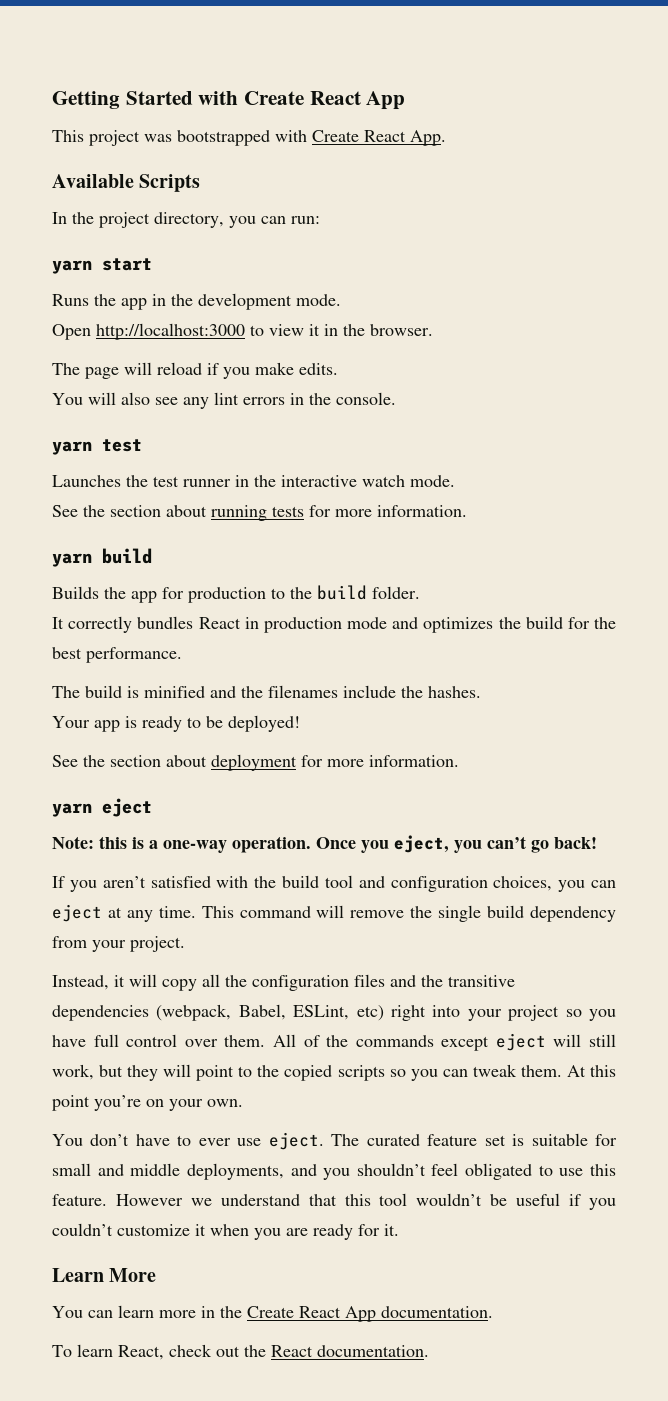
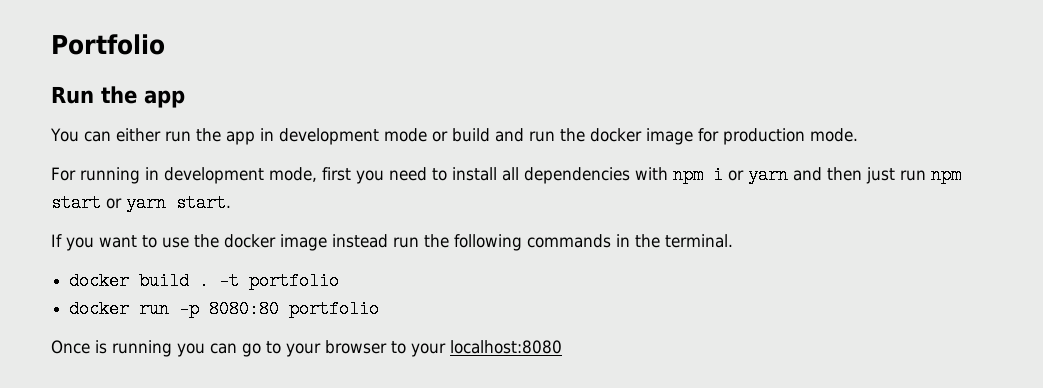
[52,91,406,110] [52,130,446,146] [52,174,201,192] [52,212,320,228] [52,258,152,274] [52,293,341,310] [52,323,433,340] [52,362,338,379] [52,392,396,409] [52,439,142,455] [52,475,455,487] [52,505,467,521] [52,548,152,567] [52,585,420,603] [52,616,616,633] [52,647,182,663] [52,685,481,698] [52,715,300,732] [52,754,459,771] [52,798,152,817] [52,835,597,853] [52,875,616,892] [52,904,617,922] [52,936,185,952] [52,974,515,991] [52,1004,616,1021] [52,1033,616,1051] [52,1064,616,1081] [52,1095,243,1111] [52,1132,617,1150] [52,1163,616,1180] [52,1193,617,1210] [52,1223,399,1240] [52,1268,157,1282] [52,1305,493,1322] [52,1344,429,1360] Getting Started with Create React App // This project was bootstrapped with Create React App. // Available Scripts // In the project directory, you can run: // yarn start // Runs the app in the development mode. // Open http://localhost:3000 to view it in the browser. // The page will reload if you make edits. // You will also see any lint errors in the console. // yarn test // Launches the test runner in the interactive watch mode. // See the section about running tests for more information. // yarn build // Builds the app for production to the build folder. // It correctly bundles React in production mode and optimizes the build for the best performance. // The build is minified and the filenames include the hashes. // Your app is ready to be deployed! // See the section about deployment for more information. // yarn eject // Note: this is a one-way operation. Once you eject, you can’t go back! // If you aren’t satisfied with the build tool and configuration choices, you can eject at any time. This command will remove the single build dependency from your project. // Instead, it will copy all the configuration files and the transitive dependencies (webpack, Babel, ESLint, etc) right into your project so you have full control over them. All of the commands except eject will still work, but they will point to the copied scripts so you can tweak them. At this point you’re on your own. // You don’t have to ever use eject. The curated feature set is suitable for small and middle deployments, and you shouldn’t feel obligated to use this feature. However we understand that this tool wouldn’t be useful if you couldn’t customize it when you are ready for it. // Learn More // You can learn more in the Create React App documentation. // To learn React, check out the React documentation. -> [51,34,165,55] [51,86,185,108] [50,128,858,145] [51,166,961,184] [51,194,231,212] [51,234,733,251] [69,272,340,290] [69,300,380,318] [51,340,562,357] Portfolio // Run the app // You can either run the app in development mode or build and run the docker image for production mode. // For running in development mode, first you need to install all dependencies with npm i or yarn and then just run npm start or yarn start. // If you want to use the docker image instead run the following commands in the terminal. // docker build . -t portfolio // docker run -p 8080:80 portfolio // Once is running you can go to your browser to your localhost:8080

